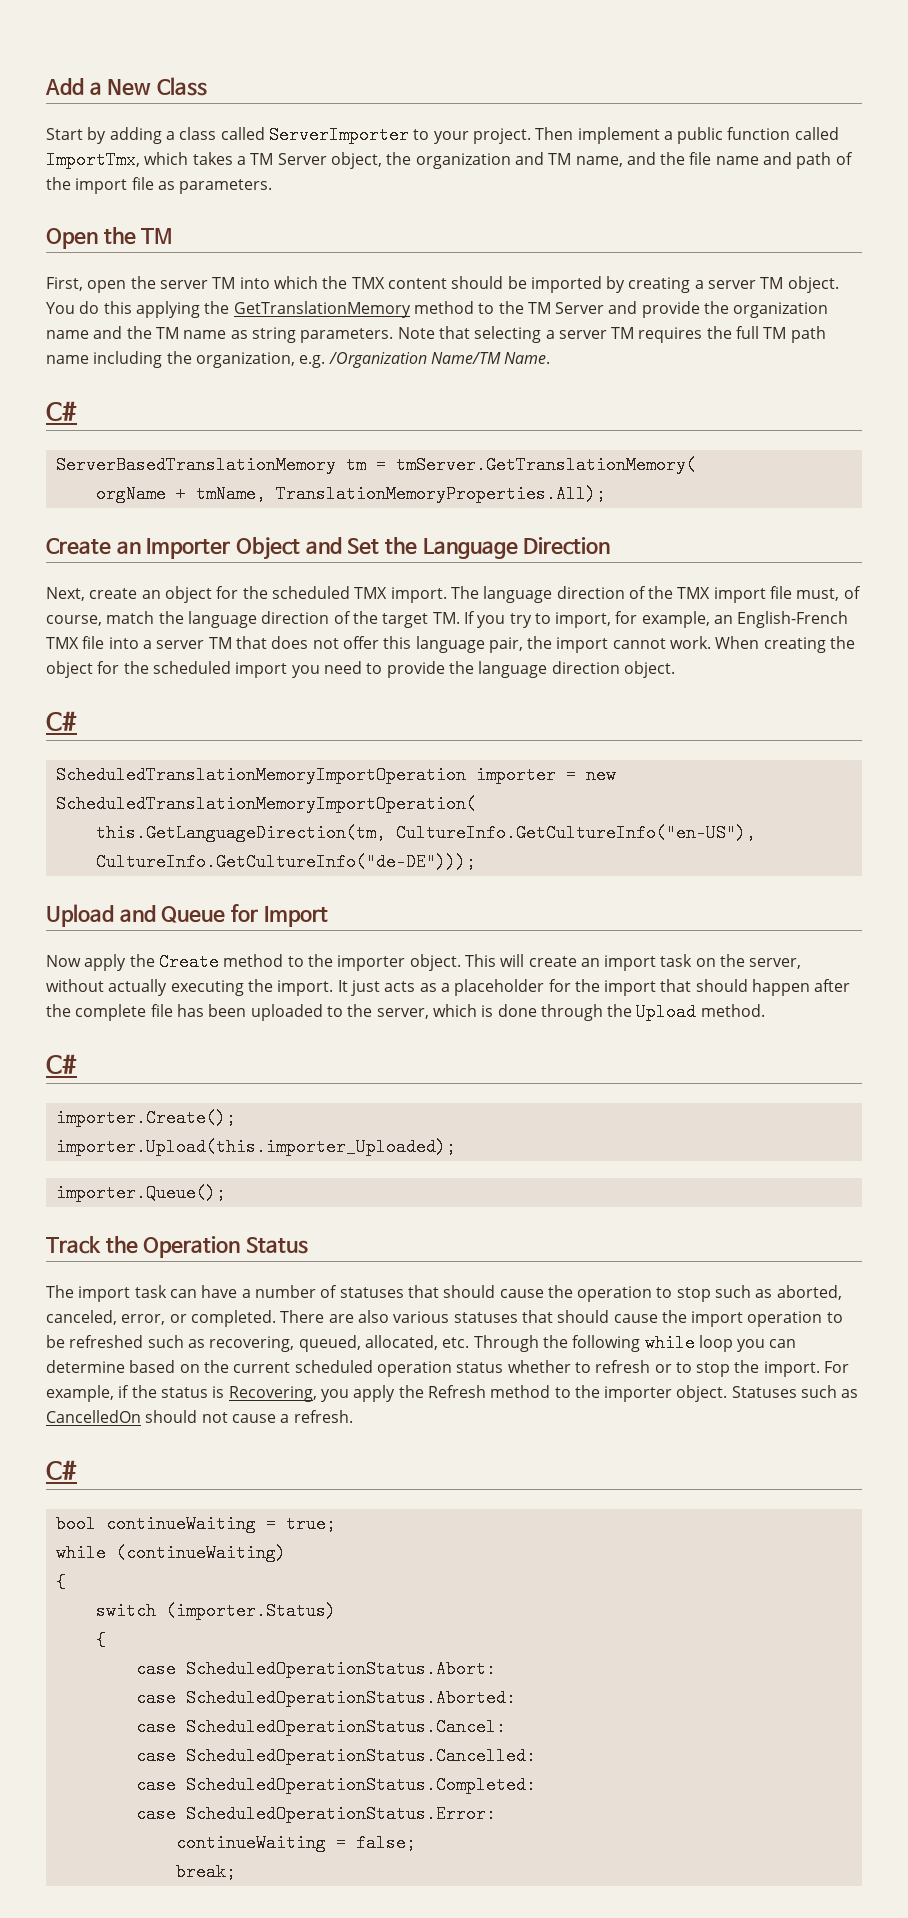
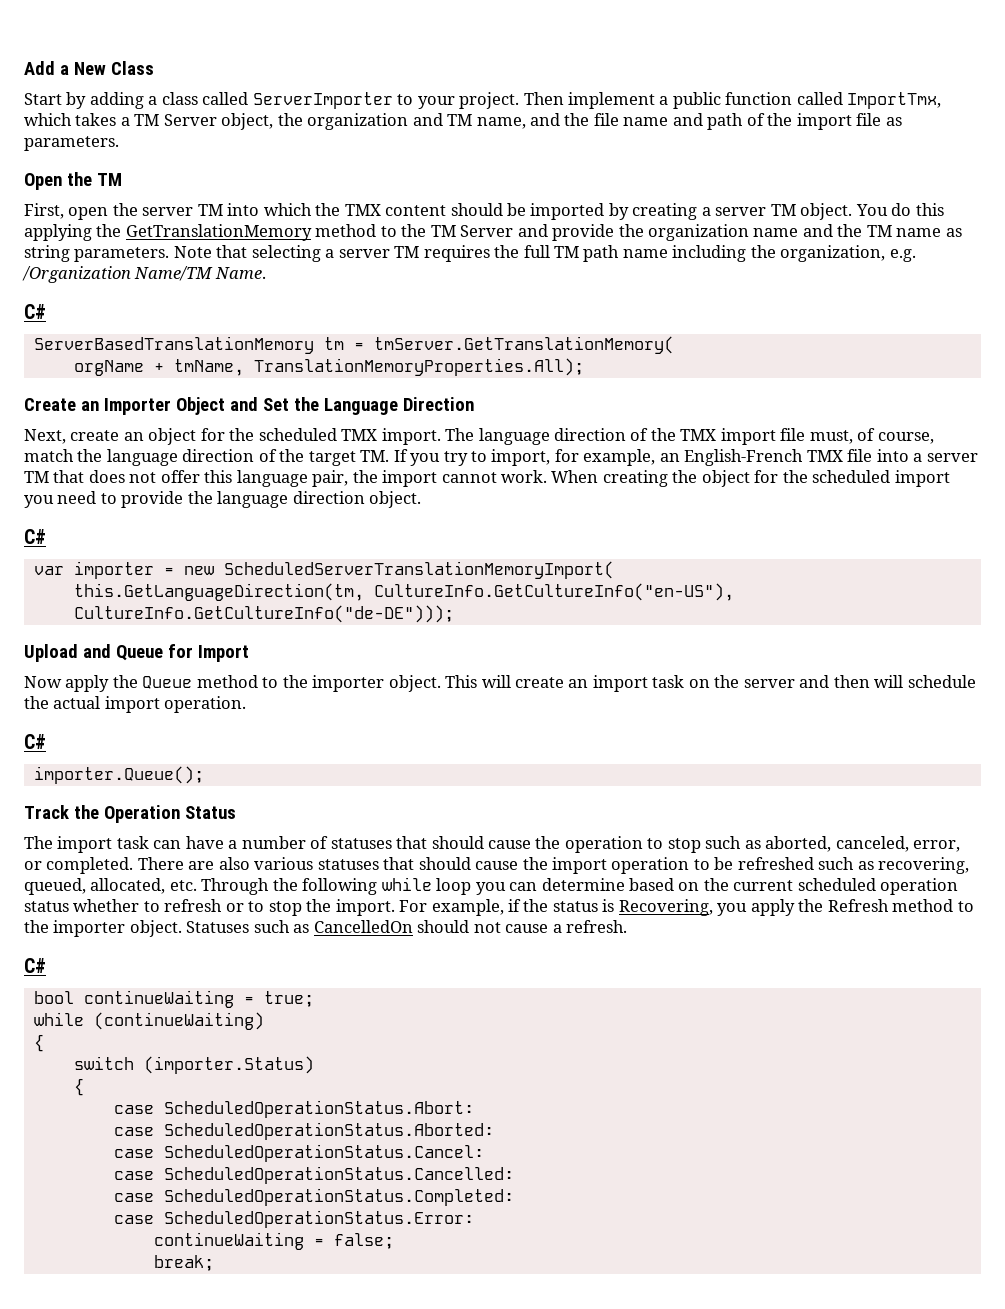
[55,766,466,784] ScheduledTranslationMemoryImportOperation -> [33,566,64,575] var
[55,795,476,813] ScheduledTranslationMemoryImportOperation( -> [223,561,614,579] ScheduledServerTranslationMemoryImport(
[158,953,219,971] Create -> [142,676,193,689] Queue
[749,958,802,969] [46,979,851,996] [46,1003,765,1021] [46,1054,77,1074] [55,1109,236,1127] [55,1138,456,1156] server, without actually executing the import. It just acts as a placeholder for the import that should happen after the complete file has been uploaded to the server, which is done through the Upload method. // C# // importer.Create(); // importer.Upload(this.importer_Uploaded); -> [743,675,976,688] [24,696,247,713] [24,734,46,749] server and then will schedule the actual import operation. // C#

